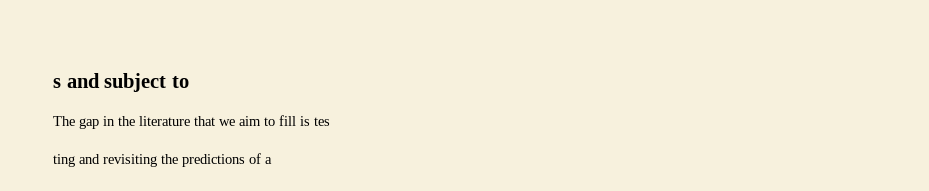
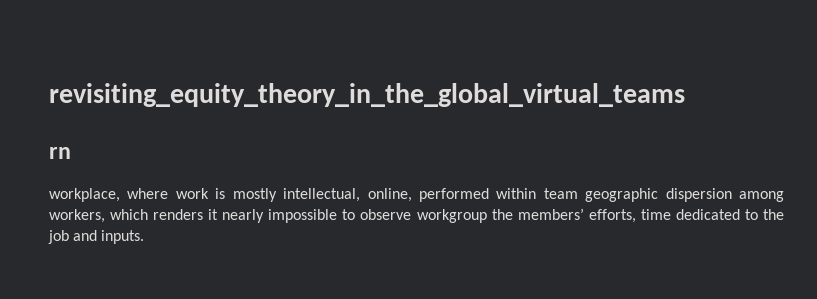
[53,73,189,92] [53,115,330,129] [53,153,272,167] s and subject to // The gap in the literature that we aim to fill is tes // ting and revisiting the predictions of a -> [49,83,685,107] [49,147,71,159] [49,188,784,202] [49,208,785,223] [48,230,145,244] revisiting_equity_theory_in_the_global_virtual_teams // rn // workplace, where work is mostly intellectual, online, performed within team geographic dispersion among workers, which renders it nearly impossible to observe workgroup the members’ efforts, time dedicated to the job and inputs.

